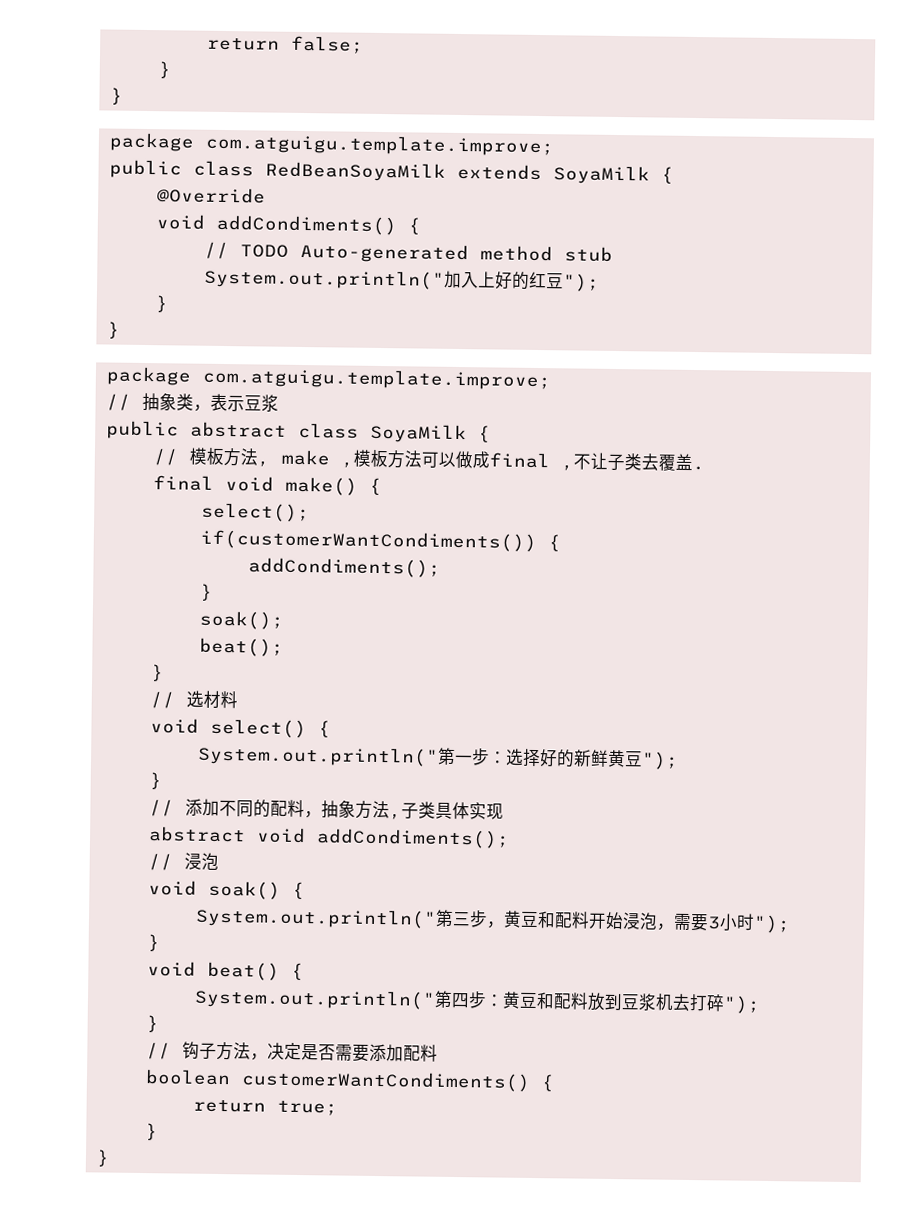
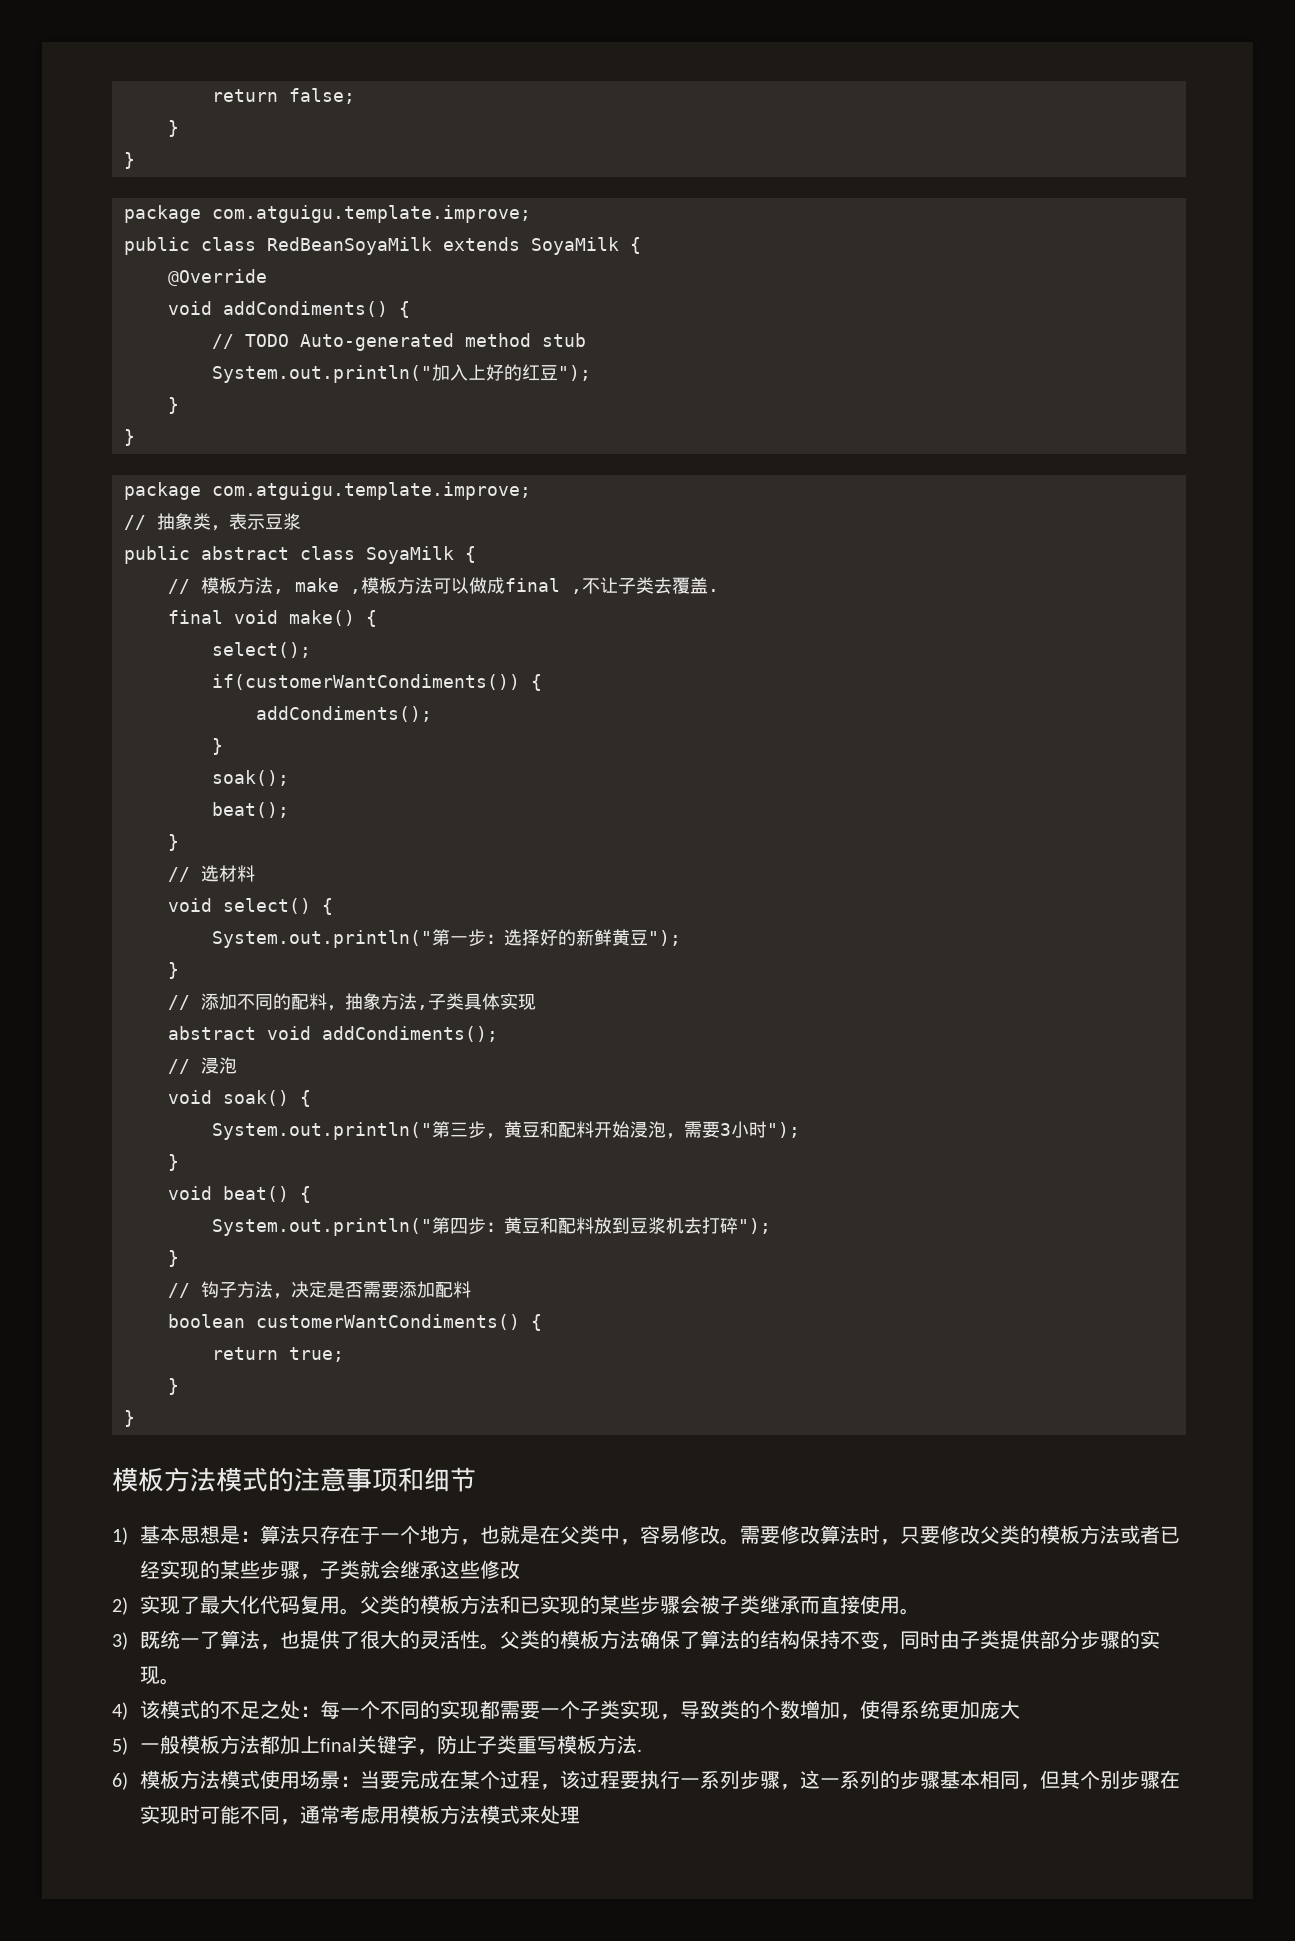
(110, 1158) none -> [112,1467,476,1492] [112,1525,1181,1545] [140,1560,521,1580] [112,1595,921,1615] [112,1630,1161,1650] [140,1666,181,1685] [112,1700,1021,1720] [112,1735,643,1755] [112,1770,1181,1790] [140,1805,581,1825] // 模板方法模式的注意事项和细节 // 1)基本思想是：算法只存在于一个地方，也就是在父类中，容易修改。需要修改算法时，只要修改父类的模板方法或者已经实现的某些步骤，子类就会继承这些修改 // 2)实现了最大化代码复用。父类的模板方法和已实现的某些步骤会被子类继承而直接使用。 // 3)既统一了算法，也提供了很大的灵活性。父类的模板方法确保了算法的结构保持不变，同时由子类提供部分步骤的实现。 // 4)该模式的不足之处：每一个不同的实现都需要一个子类实现，导致类的个数增加，使得系统更加庞大 // 5)一般模板方法都加上final关键字，防止子类重写模板方法. // 6)模板方法模式使用场景：当要完成在某个过程，该过程要执行一系列步骤，这一系列的步骤基本相同，但其个别步骤在实现时可能不同，通常考虑用模板方法模式来处理

